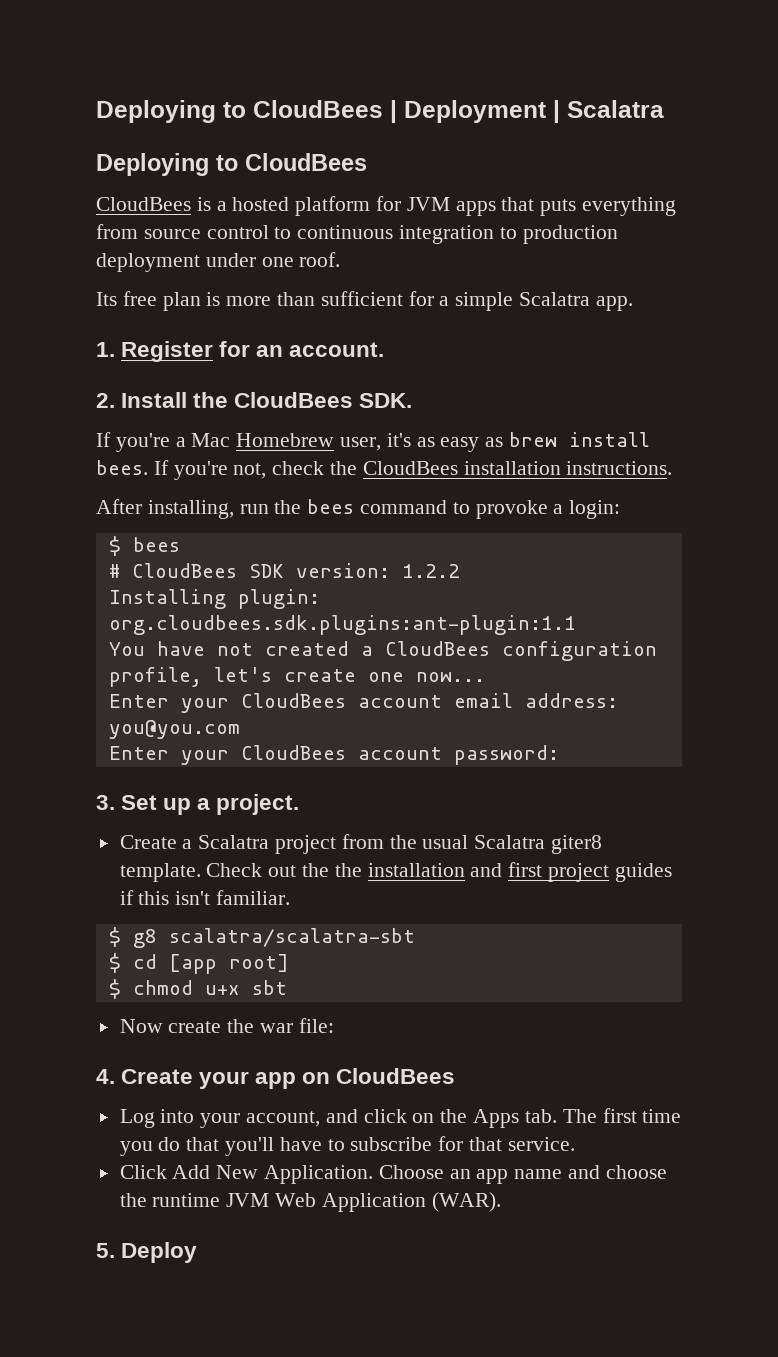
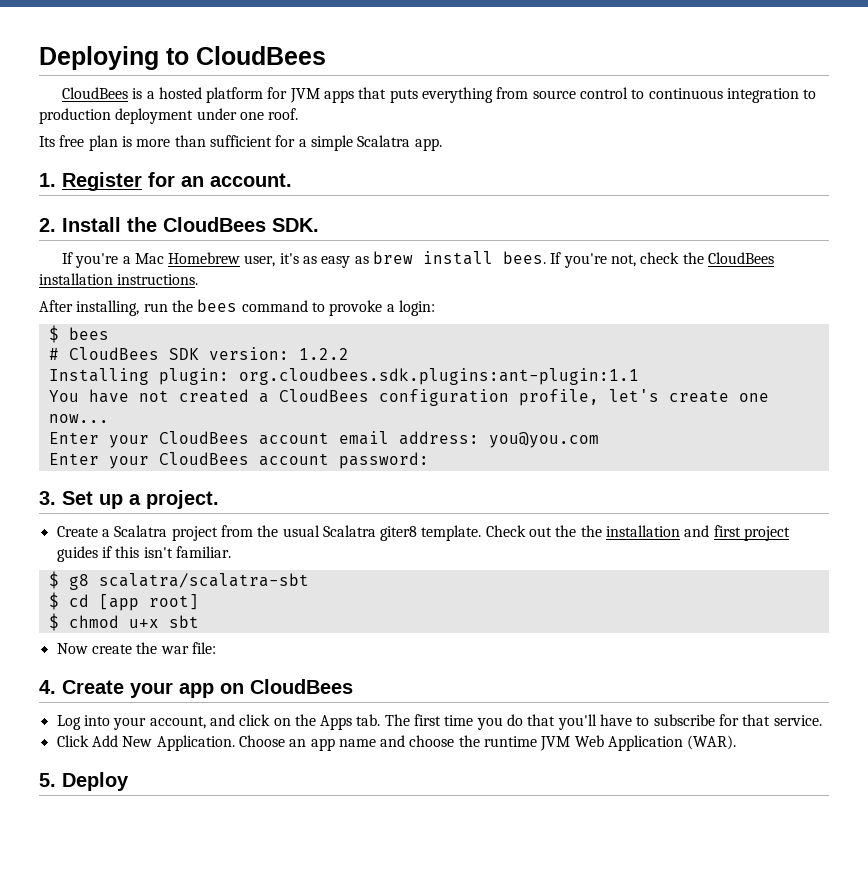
[96,100,664,123] [96,153,367,176] Deploying to CloudBees | Deployment | Scalatra // Deploying to CloudBees -> [39,46,326,70] Deploying to CloudBees

